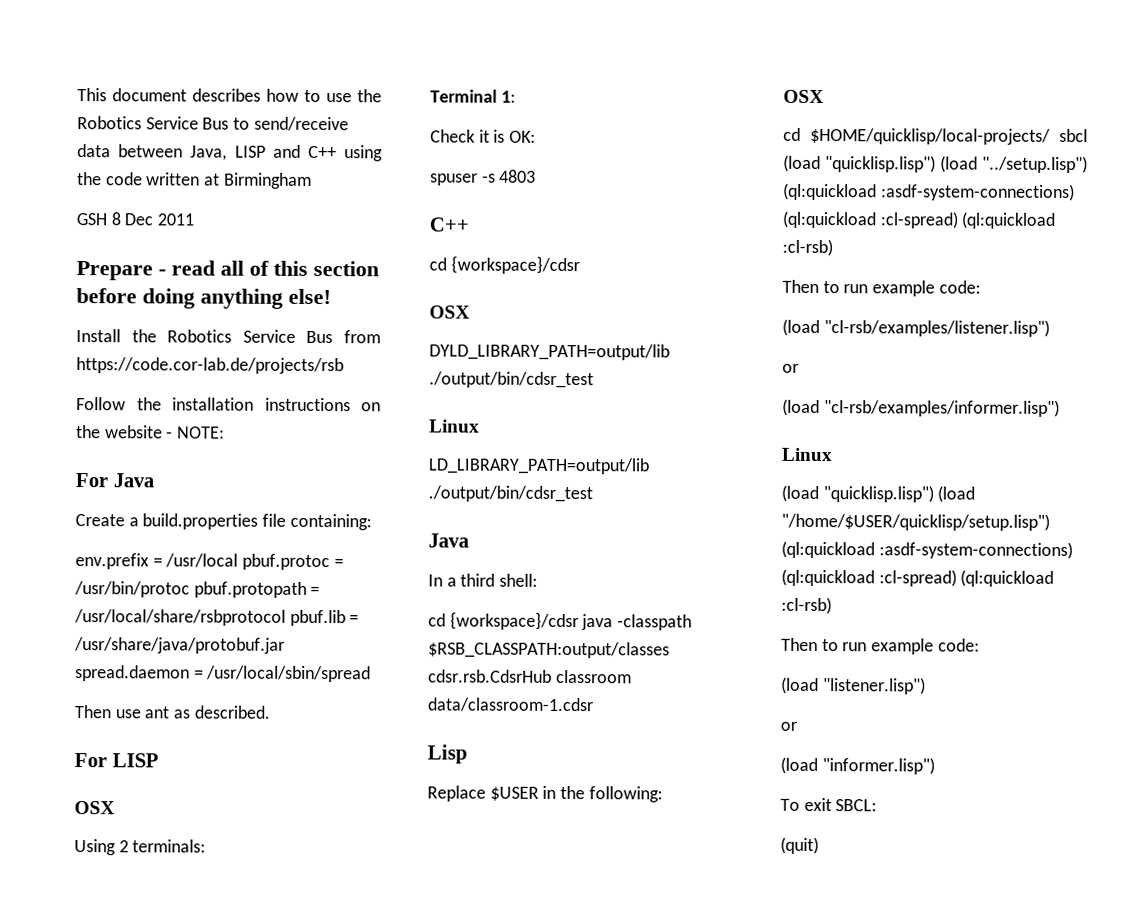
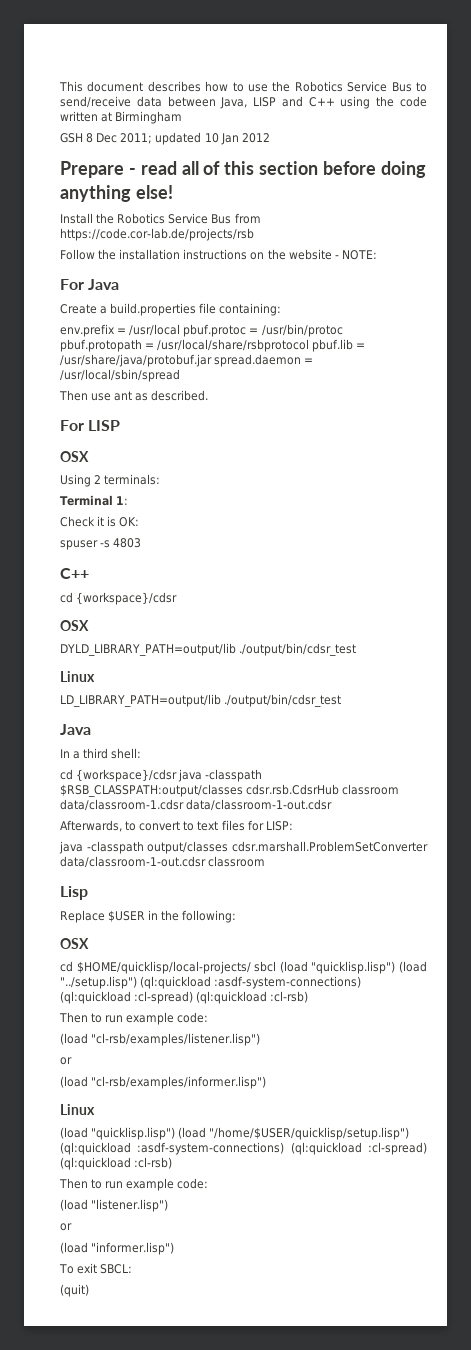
[157,213,195,226] 2011 -> [120,132,270,145] 2011; updated 10 Jan 2012
(594, 705) none -> [186,799,333,811] [60,820,293,832] [59,841,429,854] [60,856,266,868] data/classroom-1-out.cdsr // Afterwards, to convert to text files for LISP: // java -classpath output/classes cdsr.marshall.ProblemSetConverter data/classroom-1-out.cdsr classroom

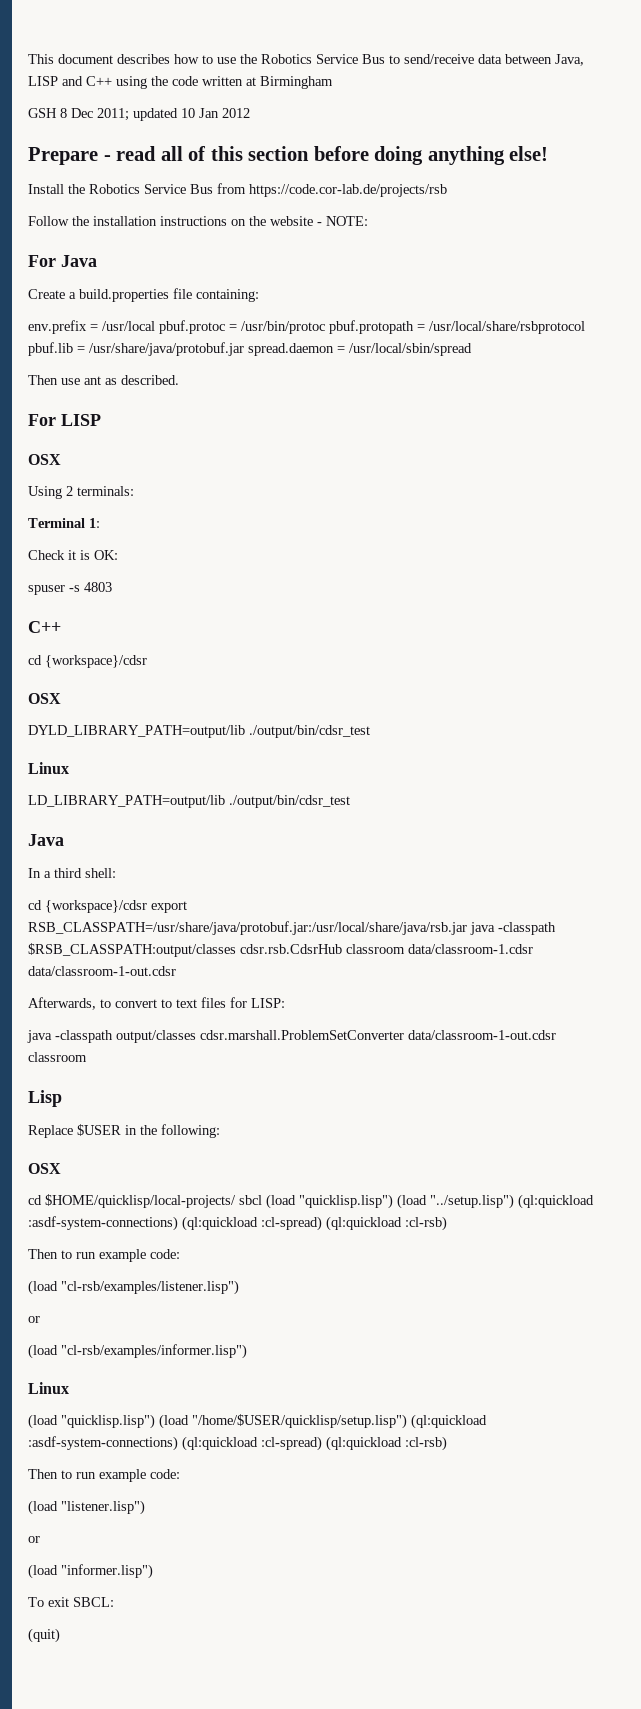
(178, 775) none -> [151,901,187,913] [28,921,467,935] export RSB_CLASSPATH=/usr/share/java/protobuf.jar:/usr/local/share/java/rsb.jar

